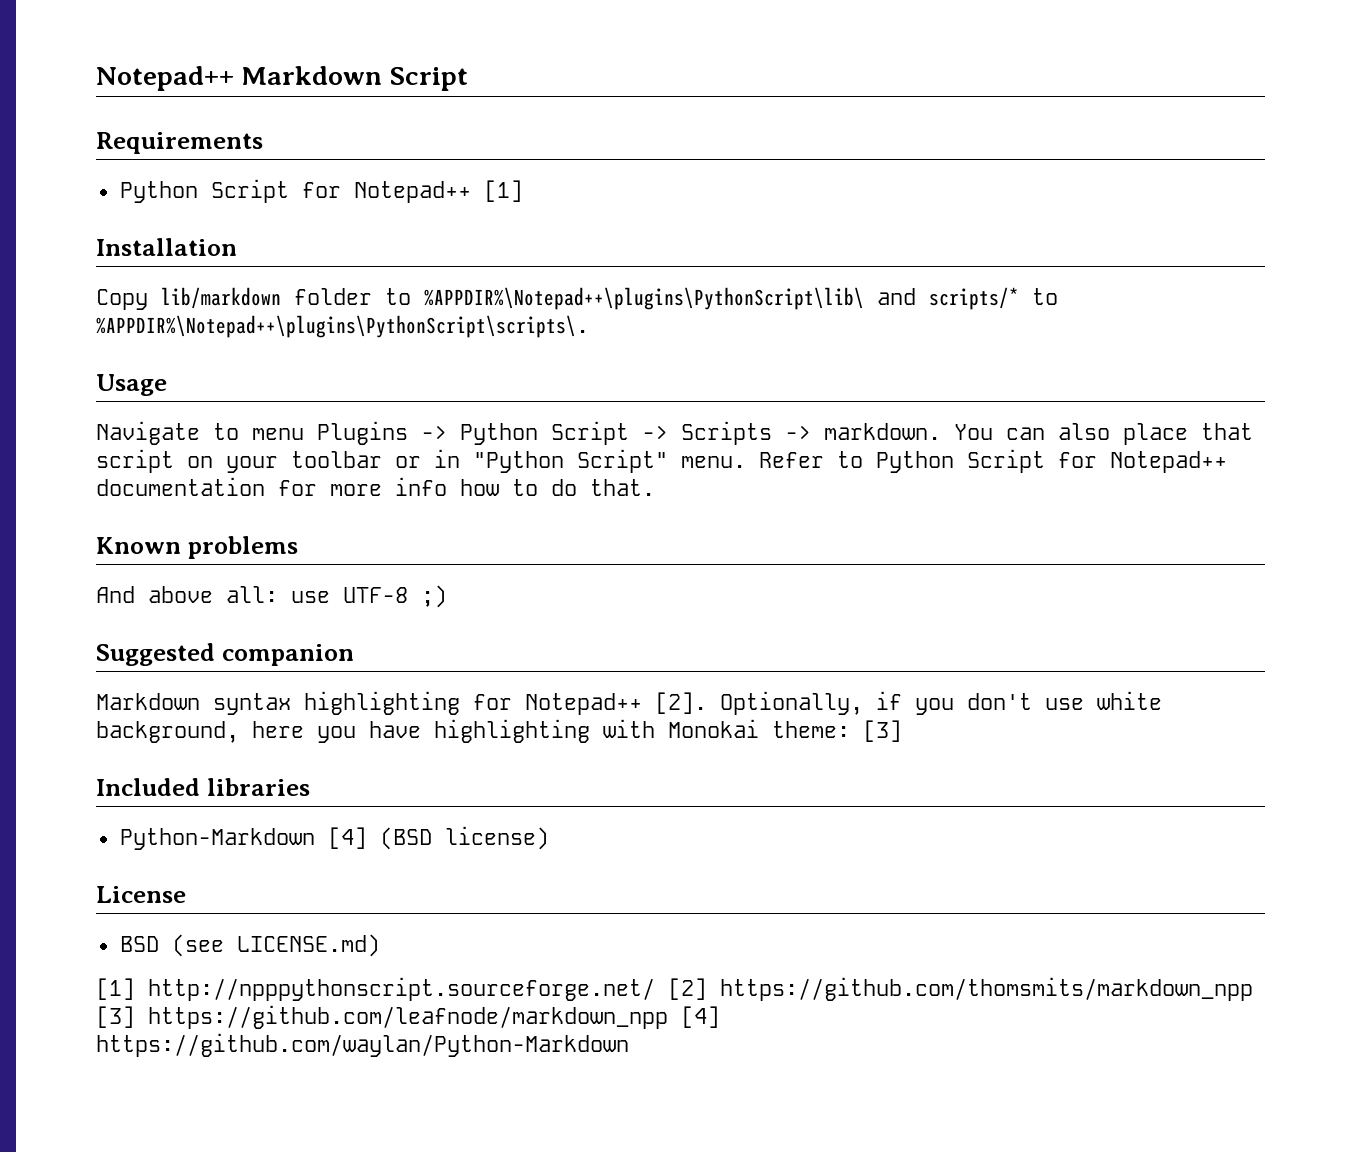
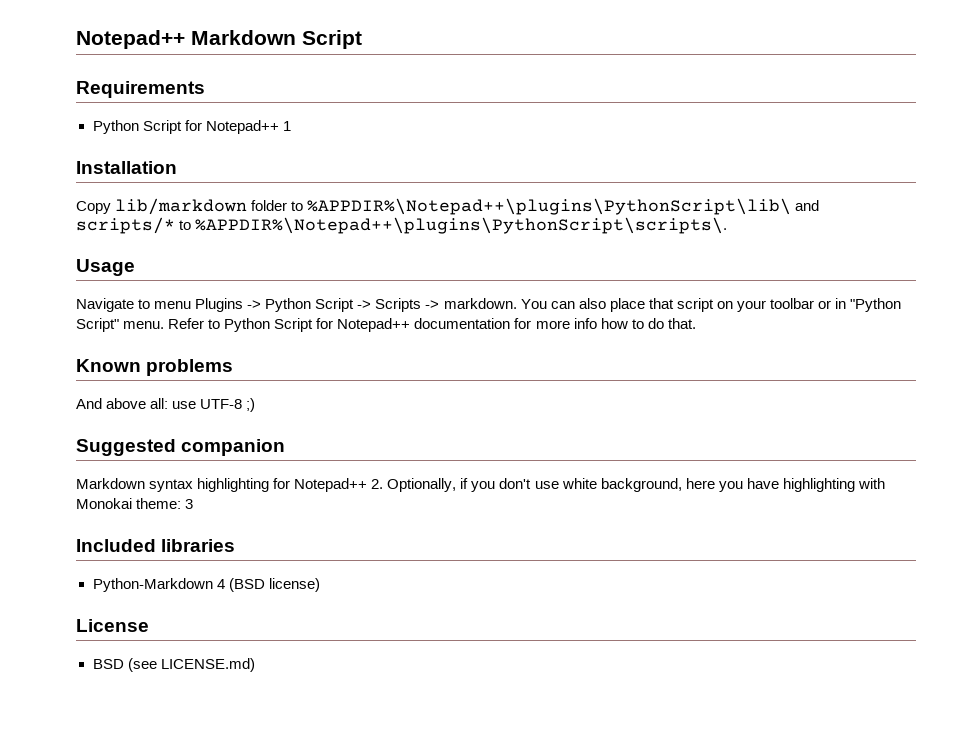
[483,180,523,202] [1] -> [282,121,291,131] 1
[655,692,707,714] [2]. -> [371,479,384,489] 2.
[863,720,902,742] [3] -> [185,499,194,509] 3
[327,827,367,849] [4] -> [216,579,225,589] 4
[96,977,1253,1001] [96,1005,720,1029] [96,1033,629,1057] // [1] http://npppythonscript.sourceforge.net/ [2] https://github.com/thomsmits/markdown_npp [3] https://github.com/leafnode/markdown_npp [4] https://github.com/waylan/Python-Markdown -> (255, 665) none

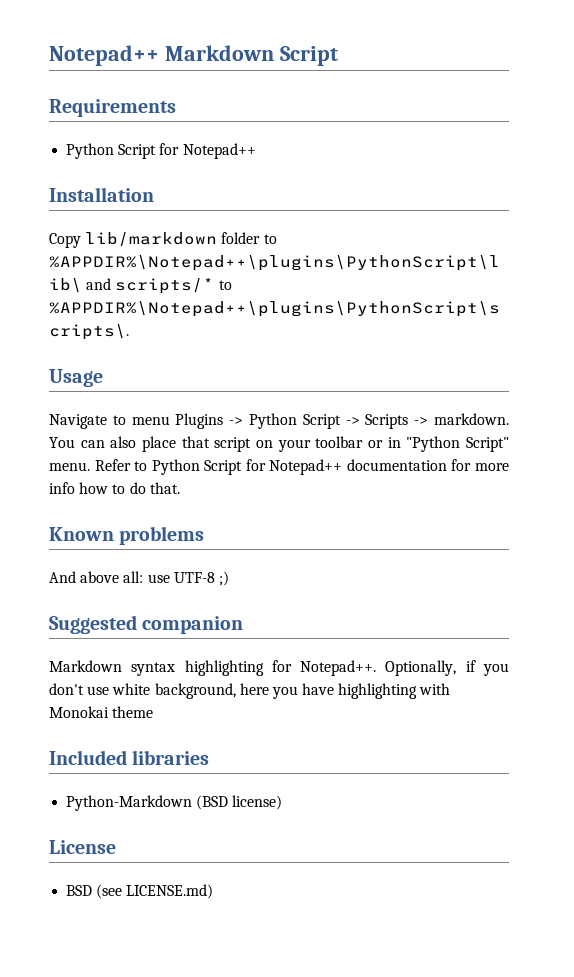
[282,121,291,131] 1 -> (256, 151) none
[294,478,384,492] Notepad++ 2. -> [300,660,377,676] Notepad++.
[136,498,194,509] theme: 3 -> [112,706,154,718] theme
[216,579,225,589] 4 -> (193, 803) none

